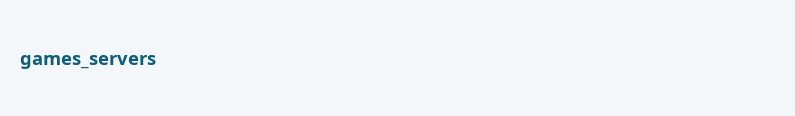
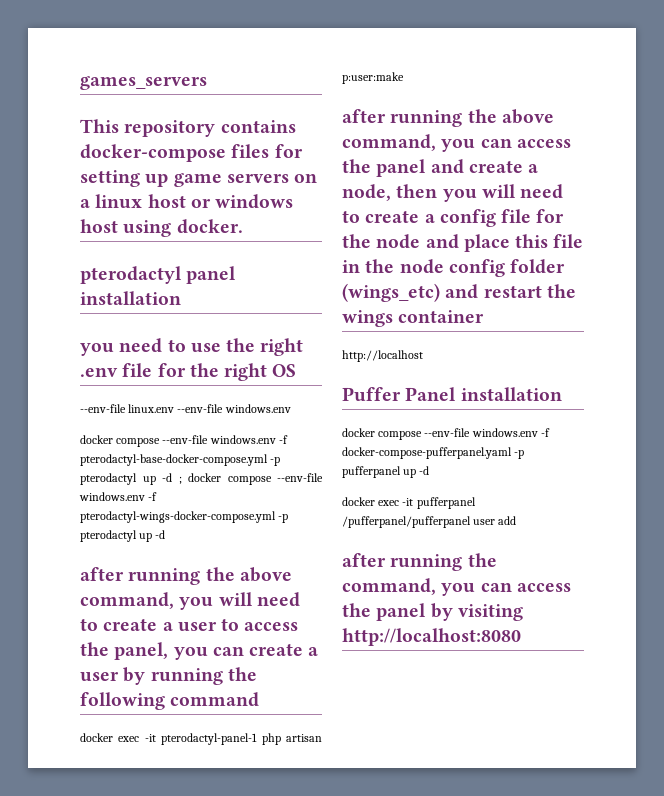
(156, 62) none -> [80,119,296,137] [80,144,303,162] [80,170,318,187] [80,194,294,209] [80,219,243,237] [80,266,237,284] [80,291,181,305] [80,338,304,356] [80,363,297,381] [80,404,291,413] [80,435,288,447] [80,454,281,466] [80,473,323,485] [79,492,158,501] [80,511,289,523] [80,530,166,542] [80,567,292,585] [80,592,300,610] [80,618,299,632] [80,642,319,660] [80,667,257,685] [80,692,260,710] [80,733,322,745] [342,72,404,84] [342,109,554,127] [342,134,571,152] [342,159,539,177] [342,184,564,202] [342,209,565,227] [342,234,584,252] [342,259,566,277] [342,283,576,302] [342,310,485,327] [342,350,423,362] [342,387,562,402] [342,428,550,440] [342,447,525,459] [342,466,430,478] [342,497,476,509] [342,516,517,528] [342,553,497,571] [342,578,571,596] [342,603,523,621] [342,628,521,646] // This repository contains docker-compose files for setting up game servers on a linux host or windows host using docker. // pterodactyl panel installation // you need to use the right .env file for the right OS // --env-file linux.env --env-file windows.env // docker compose --env-file windows.env -f pterodactyl-base-docker-compose.yml -p pterodactyl up -d ; docker compose --env-file windows.env -f pterodactyl-wings-docker-compose.yml -p pterodactyl up -d // after running the above command, you will need to create a user to access the panel, you can create a user by running the following command // docker exec -it pterodactyl-panel-1 php artisan p:user:make // after running the above command, you can access the panel and create a node, then you will need to create a config file for the node and place this file in the node config folder (wings_etc) and restart the wings container // http://localhost // Puffer Panel installation // docker compose --env-file windows.env -f docker-compose-pufferpanel.yaml -p pufferpanel up -d // docker exec -it pufferpanel /pufferpanel/pufferpanel user add // after running the command, you can access the panel by visiting http://localhost:8080

